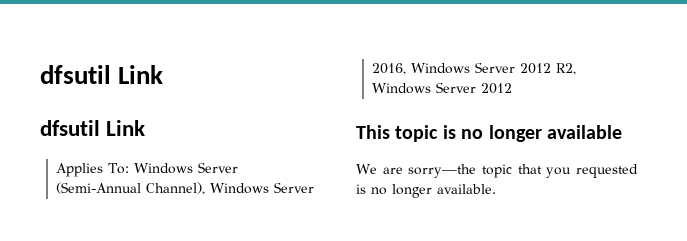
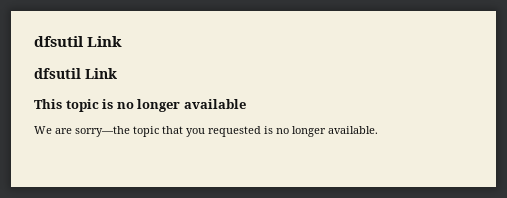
[55,162,238,177] [55,182,314,195] [371,62,576,75] [371,82,512,94] // Applies To: Windows Server (Semi-Annual Channel), Windows Server 2016, Windows Server 2012 R2, Windows Server 2012 -> (117, 73) none

